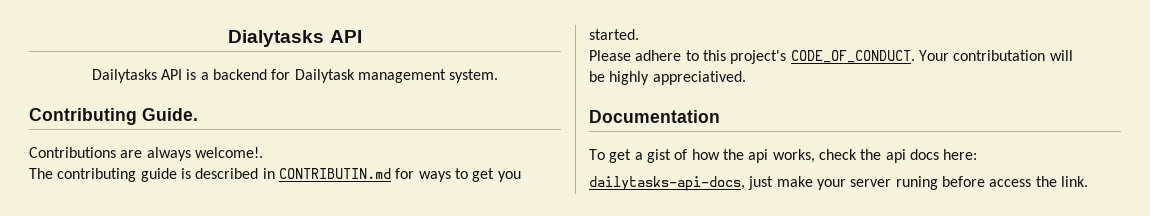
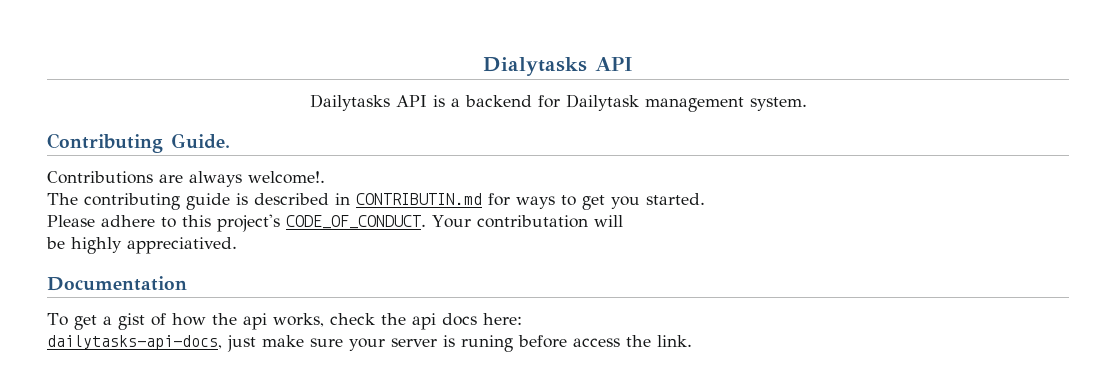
(813, 181) none -> [310,338,343,347] sure
(892, 183) none -> [443,335,455,347] is

